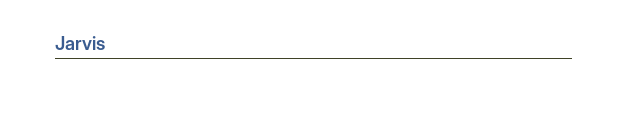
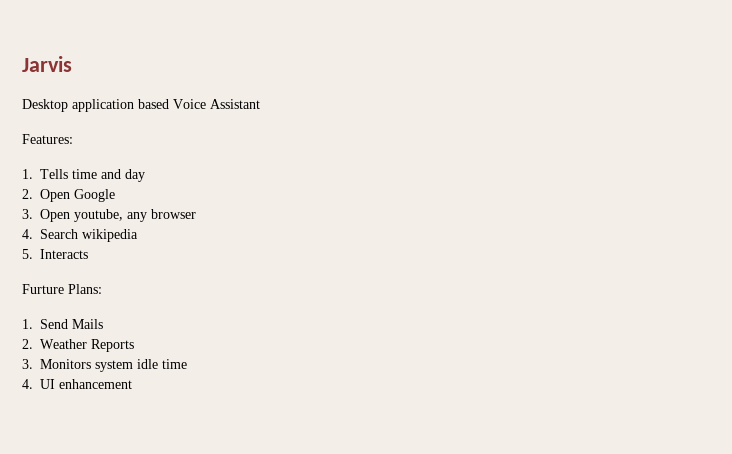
(105, 43) none -> [22,99,260,112] [22,134,73,144] [22,169,145,182] [22,189,115,202] [22,209,196,222] [22,229,138,242] [22,249,88,259] [22,284,102,294] [22,319,103,329] [22,339,134,352] [22,359,187,372] [22,379,132,389] // Desktop application based Voice Assistant // Features: // 1. Tells time and day // 2. Open Google // 3. Open youtube, any browser // 4. Search wikipedia // 5. Interacts // Furture Plans: // 1. Send Mails // 2. Weather Reports // 3. Monitors system idle time // 4. UI enhancement

